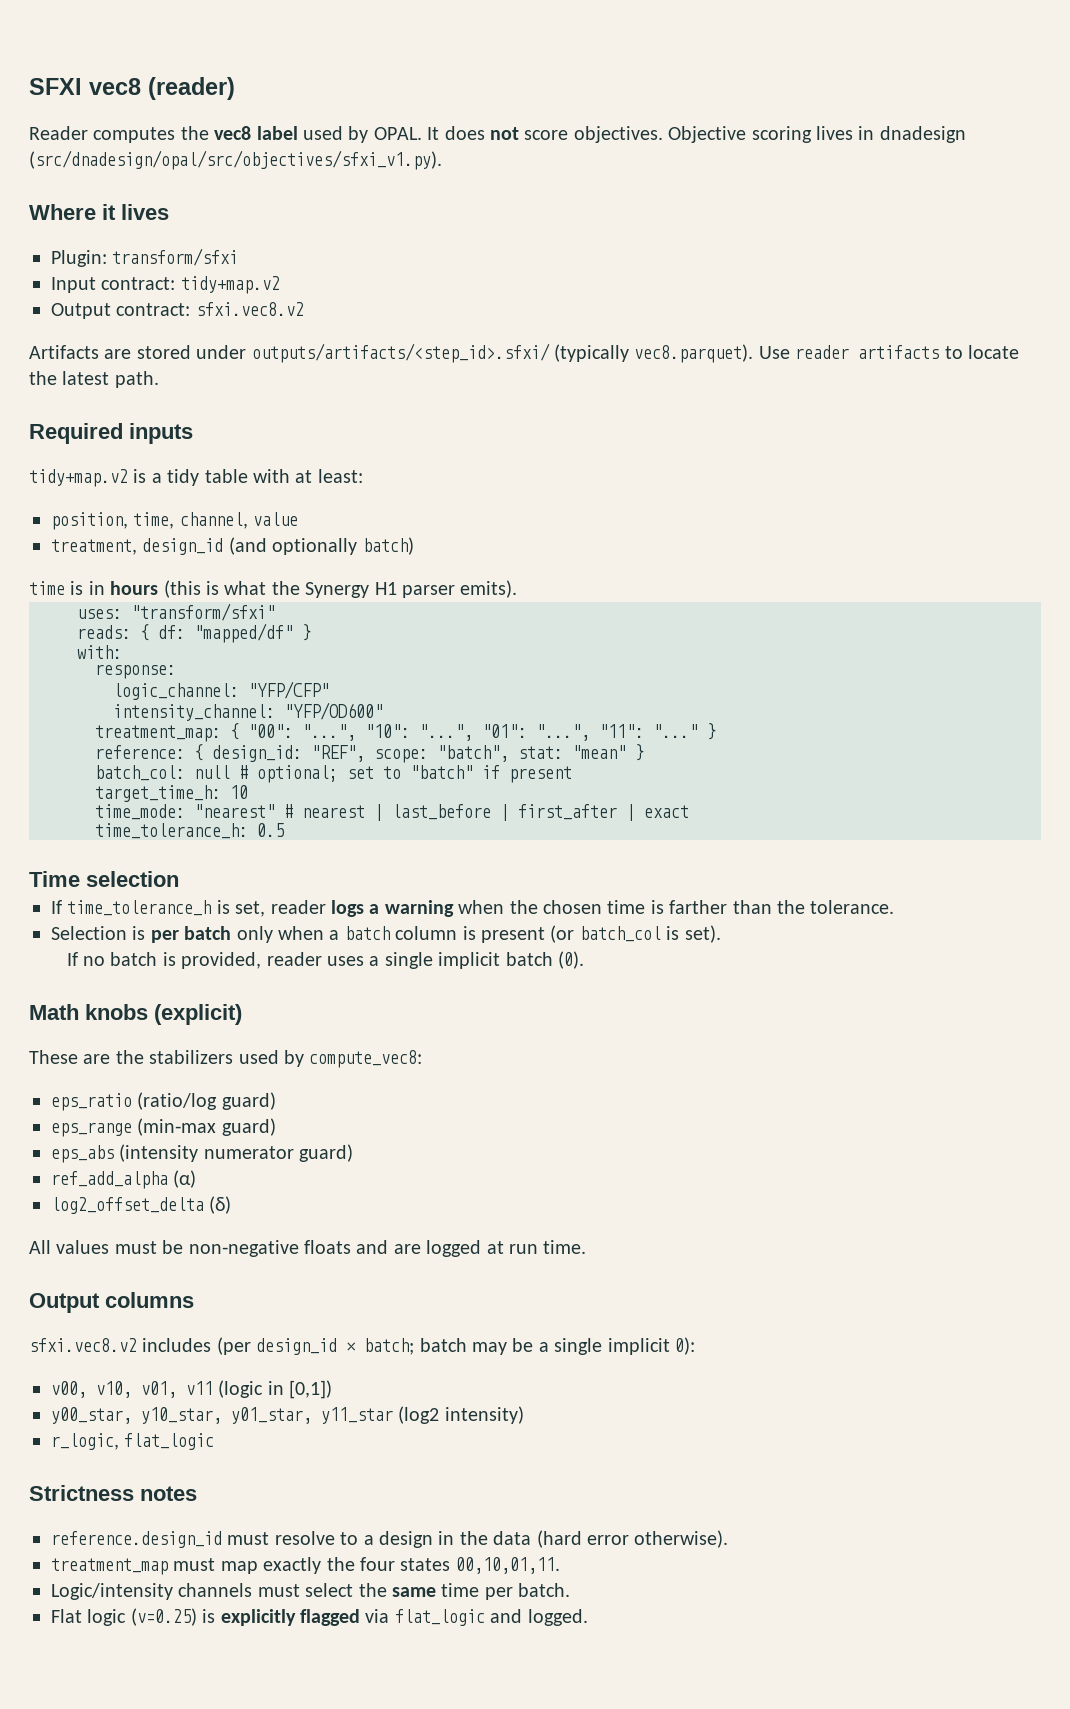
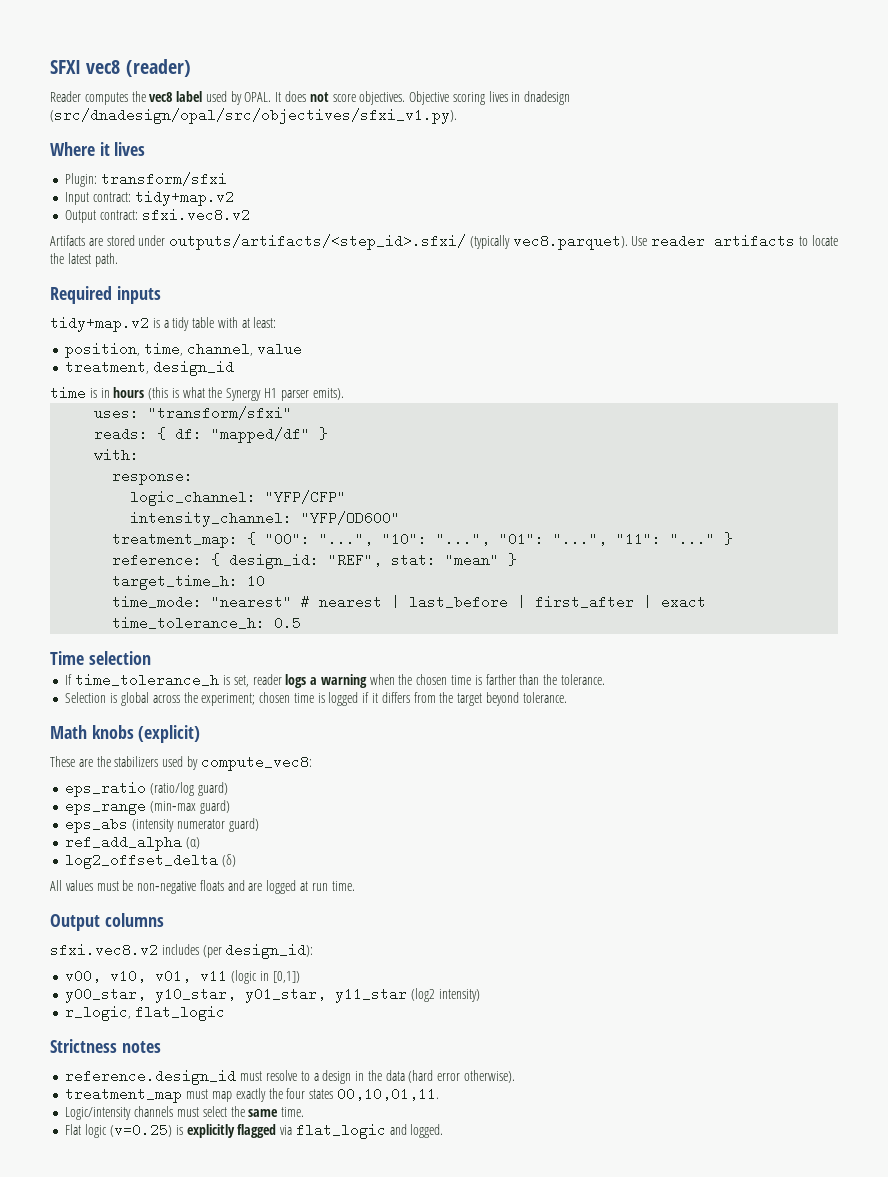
[228,537,414,555] (and optionally batch) -> (235, 368) none
[374,745,509,763] scope: "batch", -> (383, 560) none
[95,765,572,783] // batch_col: null # optional; set to "batch" if present -> (518, 559) none
[150,925,721,943] [66,951,584,969] per batch only when a batch column is present (or batch_col is set). // If no batch is provided, reader uses a single implicit batch (0). -> [120,692,567,706] global across the experiment; chosen time is logged if it differs from the target beyond tolerance.
[256,1337,695,1355] design_id × batch; batch may be a single implicit 0): -> [225,943,314,959] design_id):
[441,1583,571,1600] time per batch. -> [281,1107,305,1117] time.

